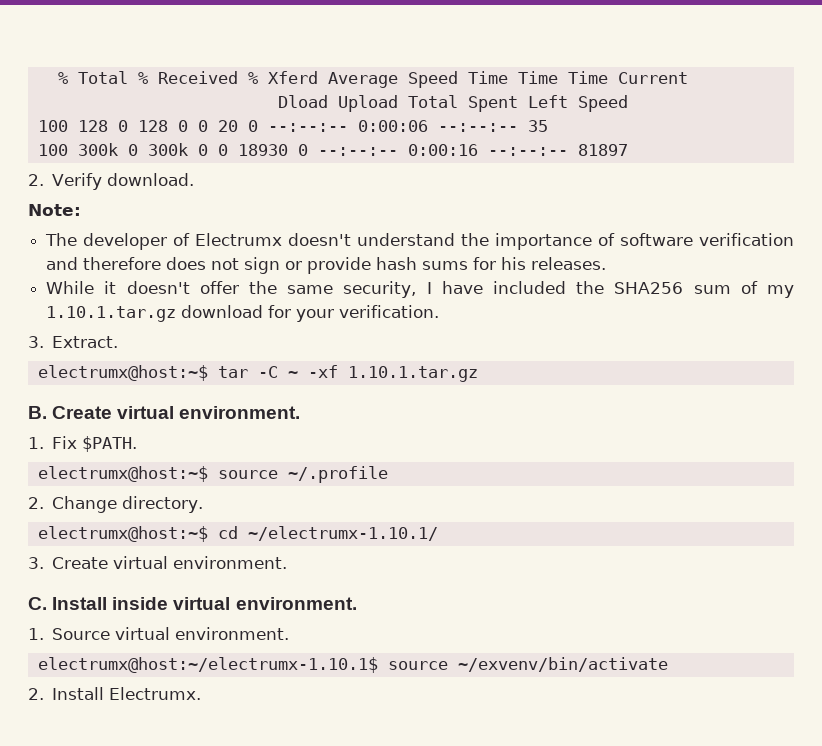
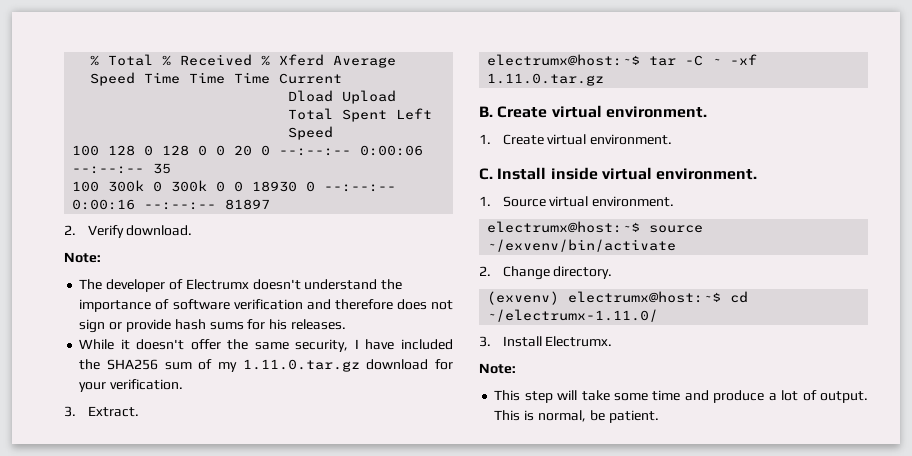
[46,306,177,322] 1.10.1.tar.gz -> [242,359,360,372] 1.11.0.tar.gz
[347,366,478,382] 1.10.1.tar.gz -> [487,73,605,86] 1.11.0.tar.gz
[52,436,138,452] [37,466,388,483] [28,496,204,513] [37,526,438,542] [28,557,44,569] Fix $PATH. // electrumx@host:~$ source ~/.profile // 2. Change directory. // electrumx@host:~$ cd ~/electrumx-1.10.1/ // 3. -> (491, 139) none
[37,657,378,673] electrumx@host:~/electrumx-1.10.1$ -> [487,221,641,233] electrumx@host:~$
[52,687,202,700] Install Electrumx. -> [502,266,613,280] [487,291,749,305] [487,309,659,322] [479,336,613,347] [479,363,516,374] [494,390,868,403] [494,410,659,423] Change directory. // (exvenv) electrumx@host:~$ cd ~/electrumx-1.11.0/ // 3. Install Electrumx. // Note: // This step will take some time and produce a lot of output. This is normal, be patient.

